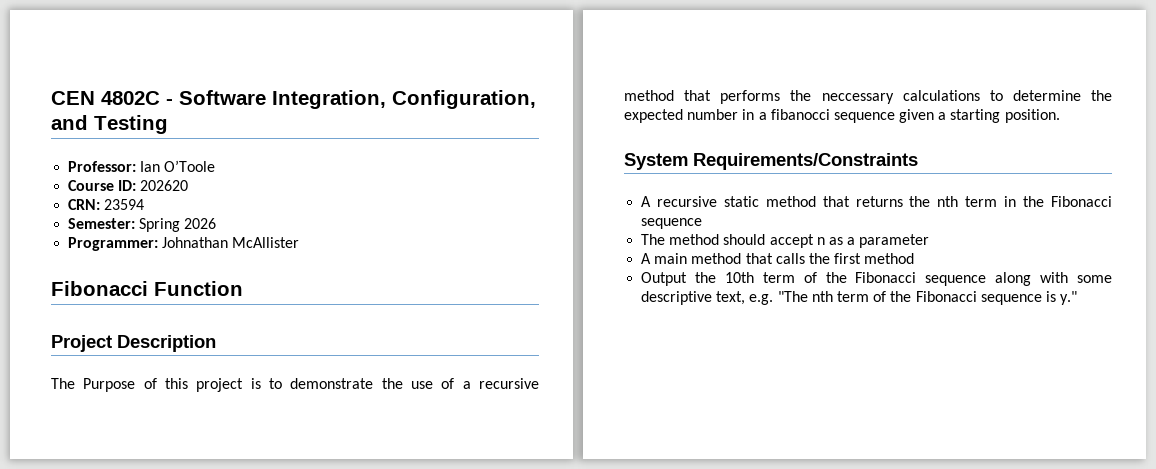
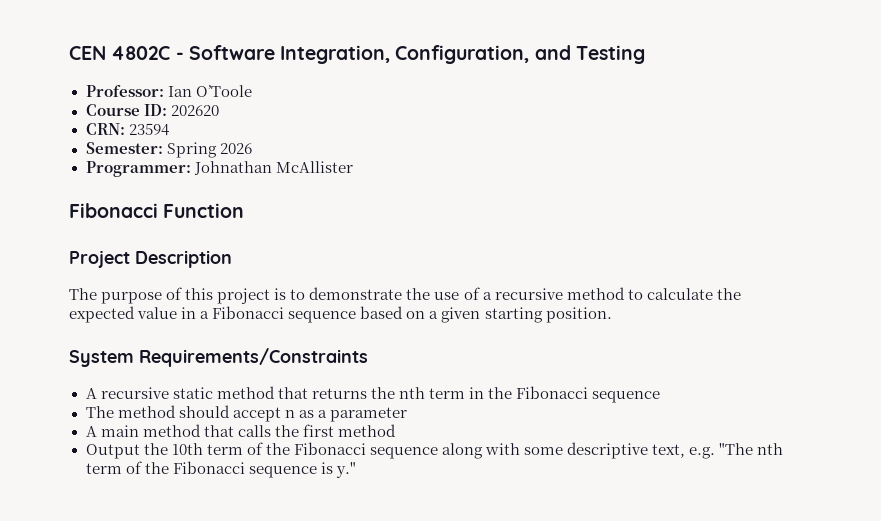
[83,378,136,392] Purpose -> [101,292,163,304] purpose
[684,90,1081,104] that performs the neccessary calculations to determine -> [627,288,713,300] to calculate
[687,109,739,120] number -> [137,307,178,319] value
[770,109,947,123] fibanocci sequence given a -> [212,306,481,323] Fibonacci sequence based on a given

